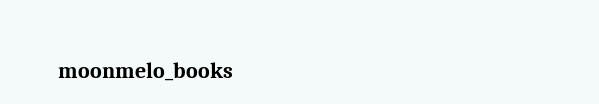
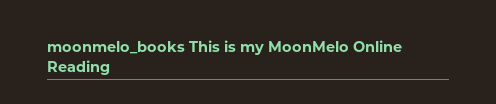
(233, 71) none -> [189,40,402,55] [47,60,110,75] This is my MoonMelo Online Reading

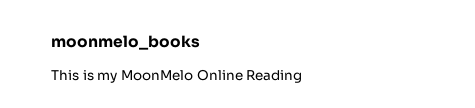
(185, 47) none -> (200, 42) //

